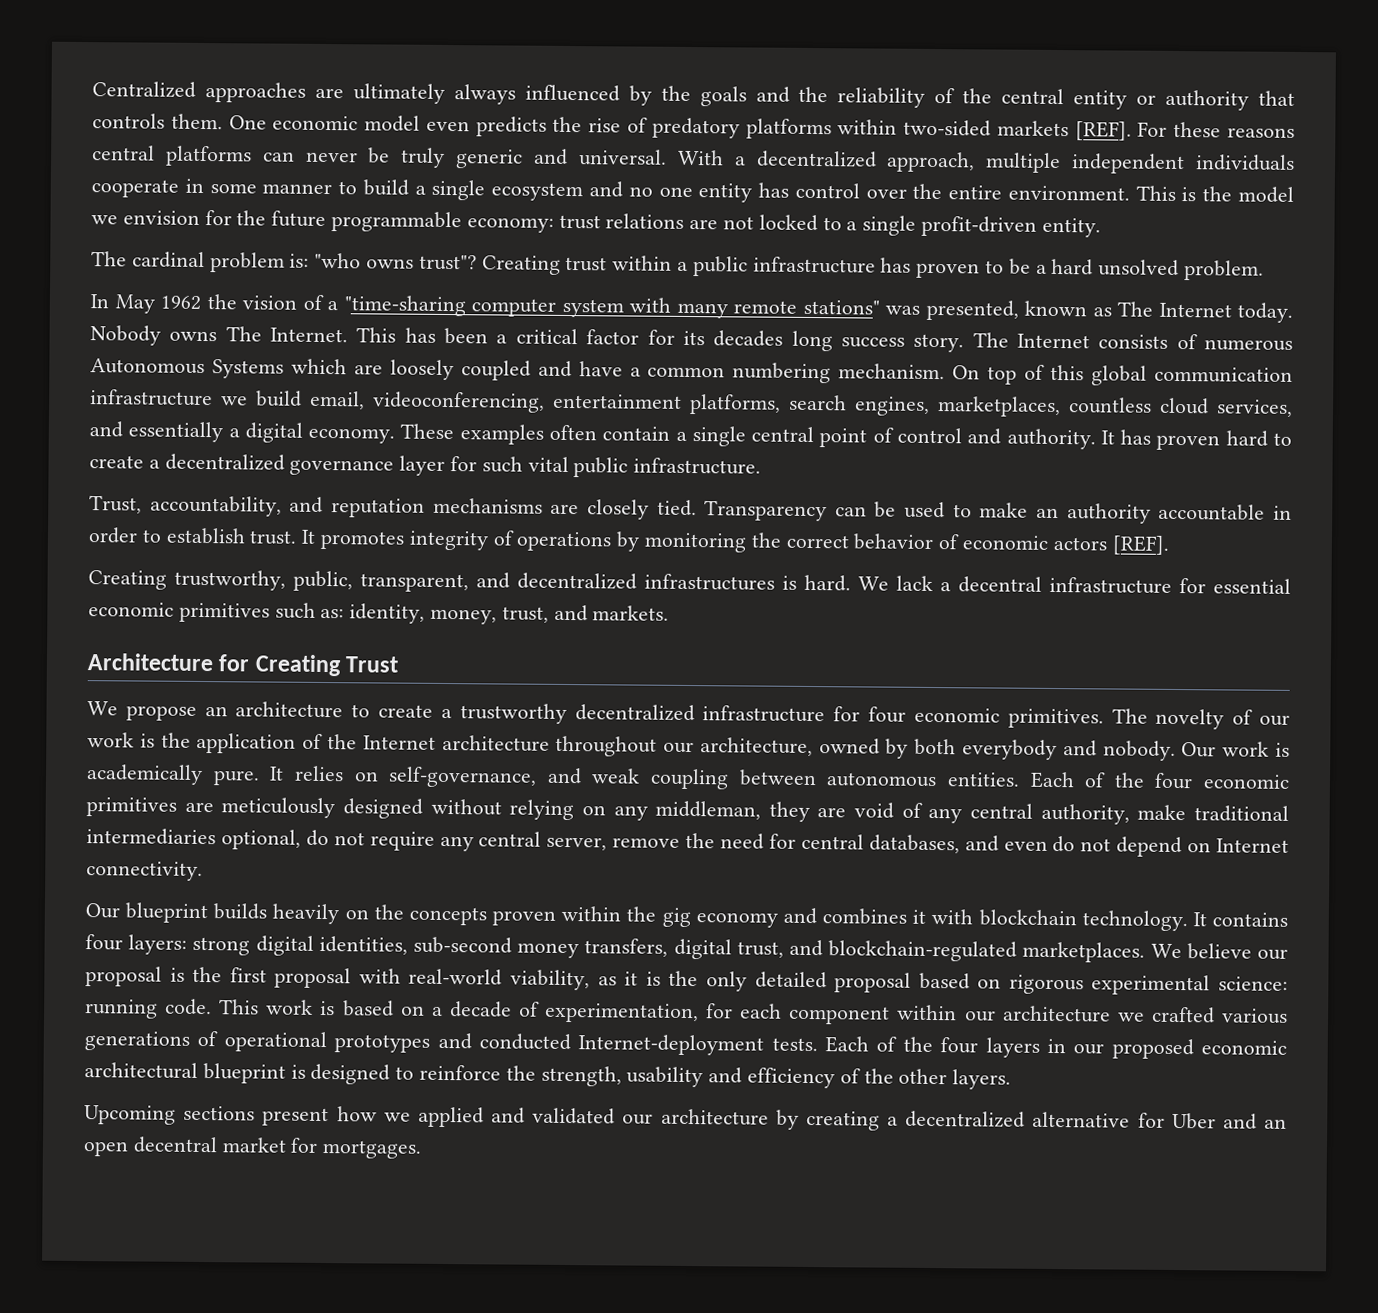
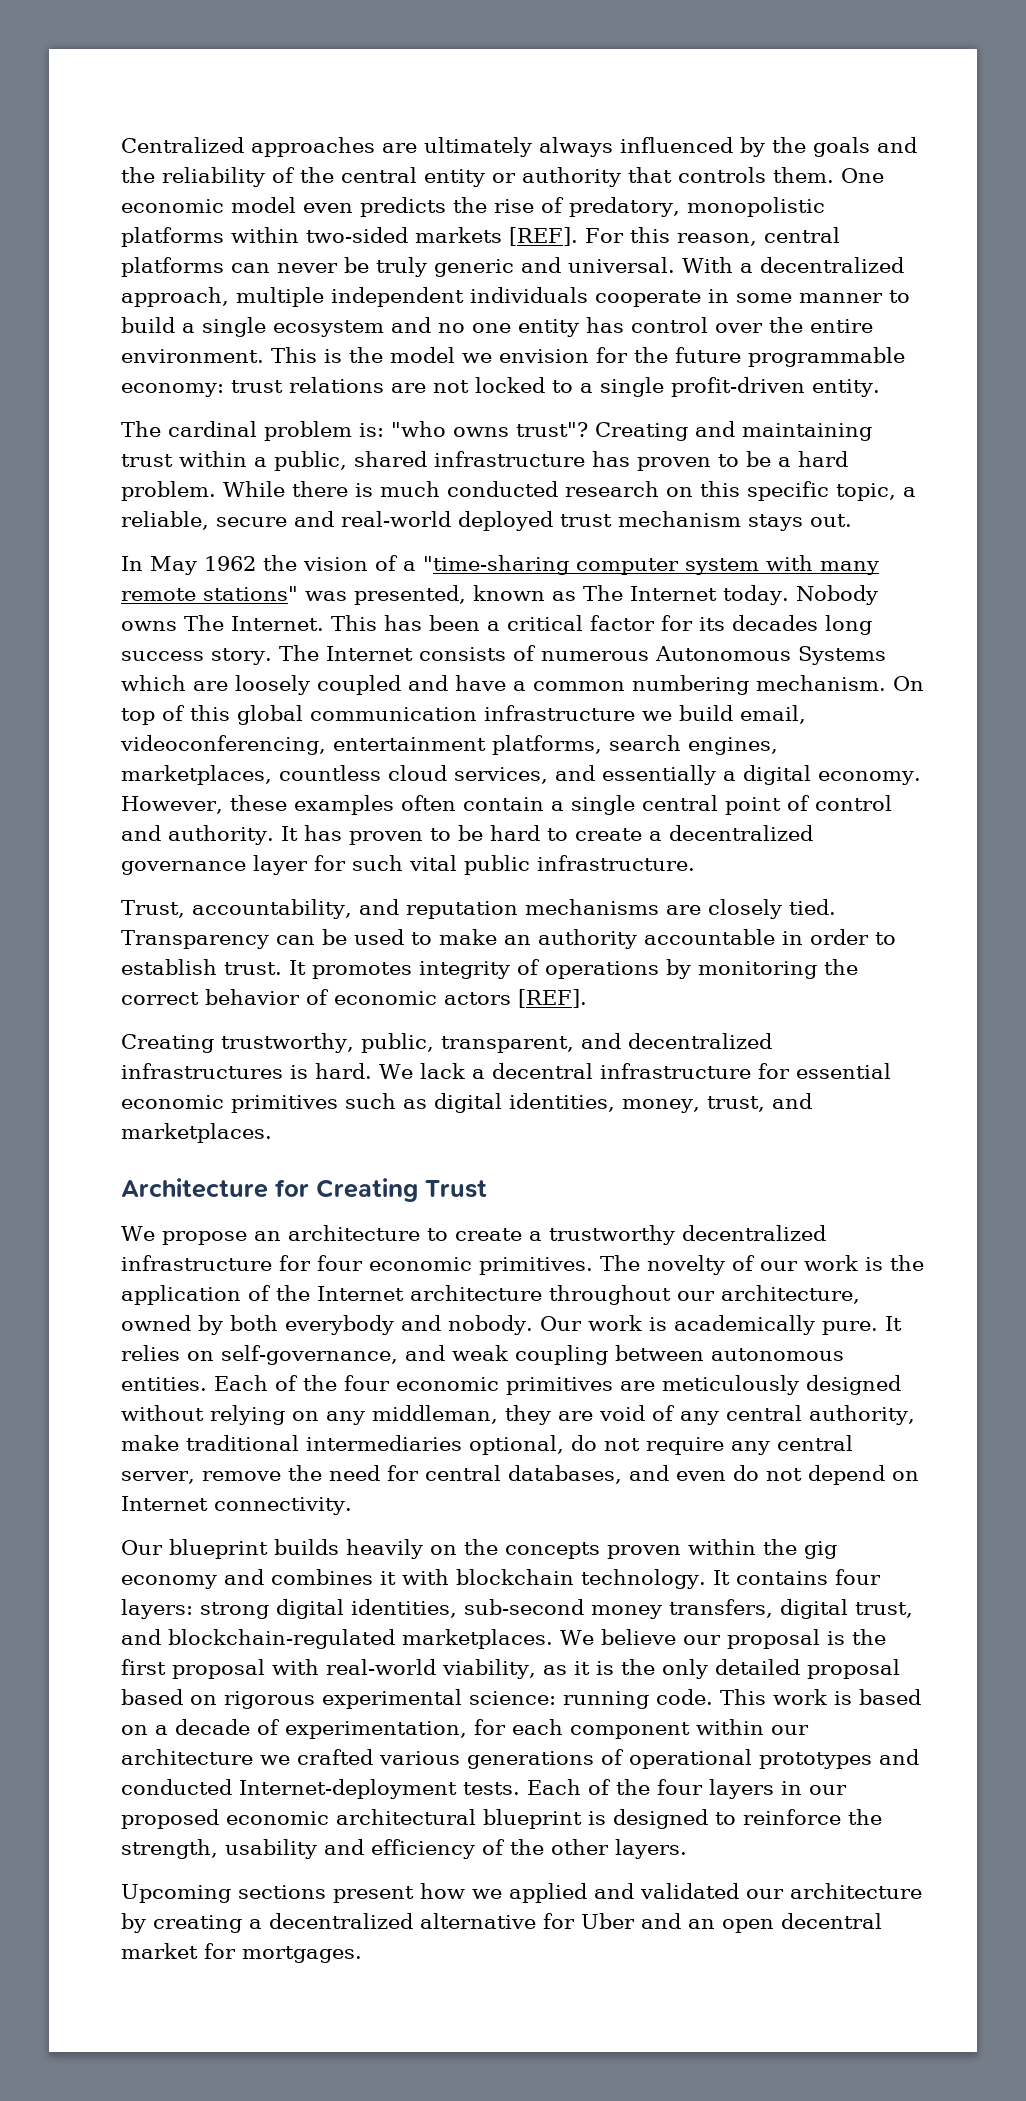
[651,117,740,139] predatory -> [569,197,825,217] predatory, monopolistic
[1173,121,1296,138] these reasons -> [629,227,757,246] this reason,
(561, 265) none -> [695,421,872,441] and maintaining
[692,256,748,277] public -> [274,451,427,471] public, shared
[1098,259,1180,277] unsolved -> (848, 459) none
(1265, 270) none -> [223,481,916,501] [121,511,852,531] While there is much conducted research on this specific topic, a reliable, secure and real-world deployed trust mechanism stays out.
[400,423,455,440] These -> [121,795,287,814] However, these
(1221, 442) none -> [429,825,483,841] to be
[320,603,426,624] as: identity, -> [403,1093,615,1113] as digital identities,
[592,605,670,621] markets. -> [121,1123,272,1143] marketplaces.

